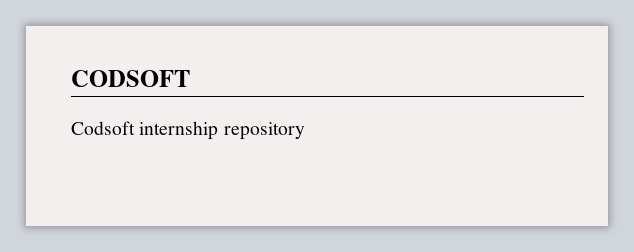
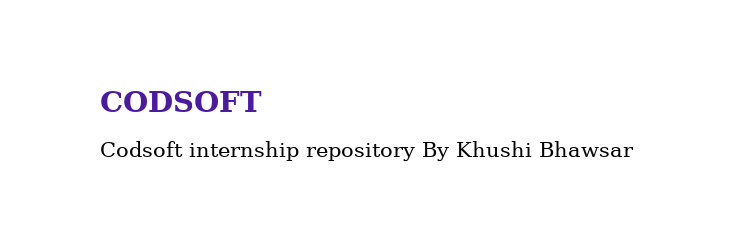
(305, 131) none -> [422,141,634,161] By Khushi Bhawsar

